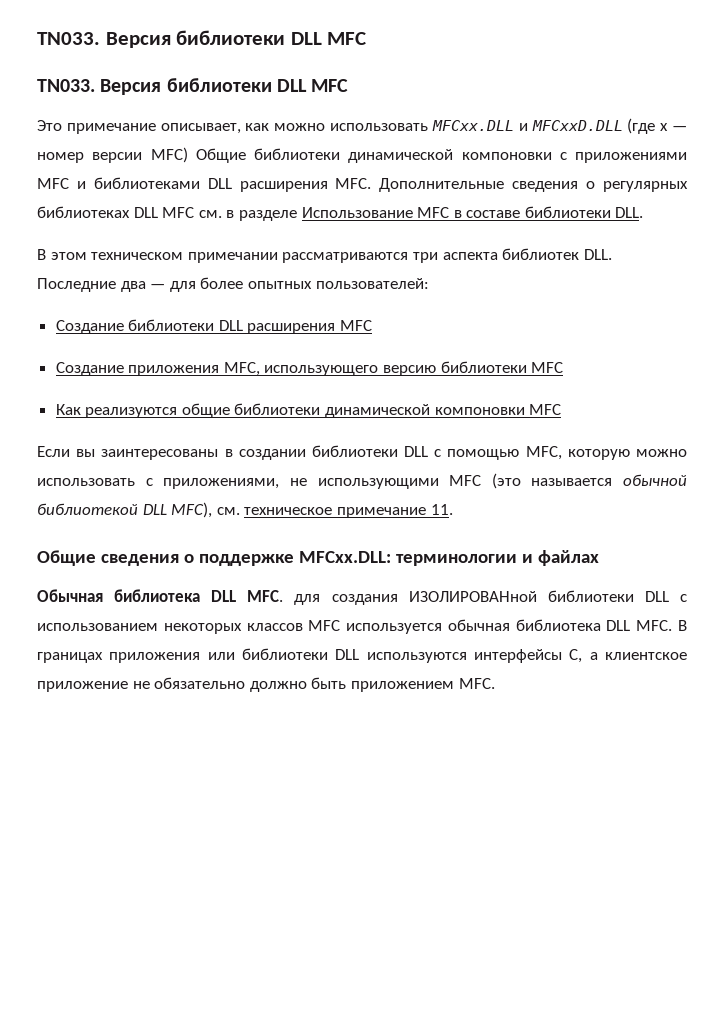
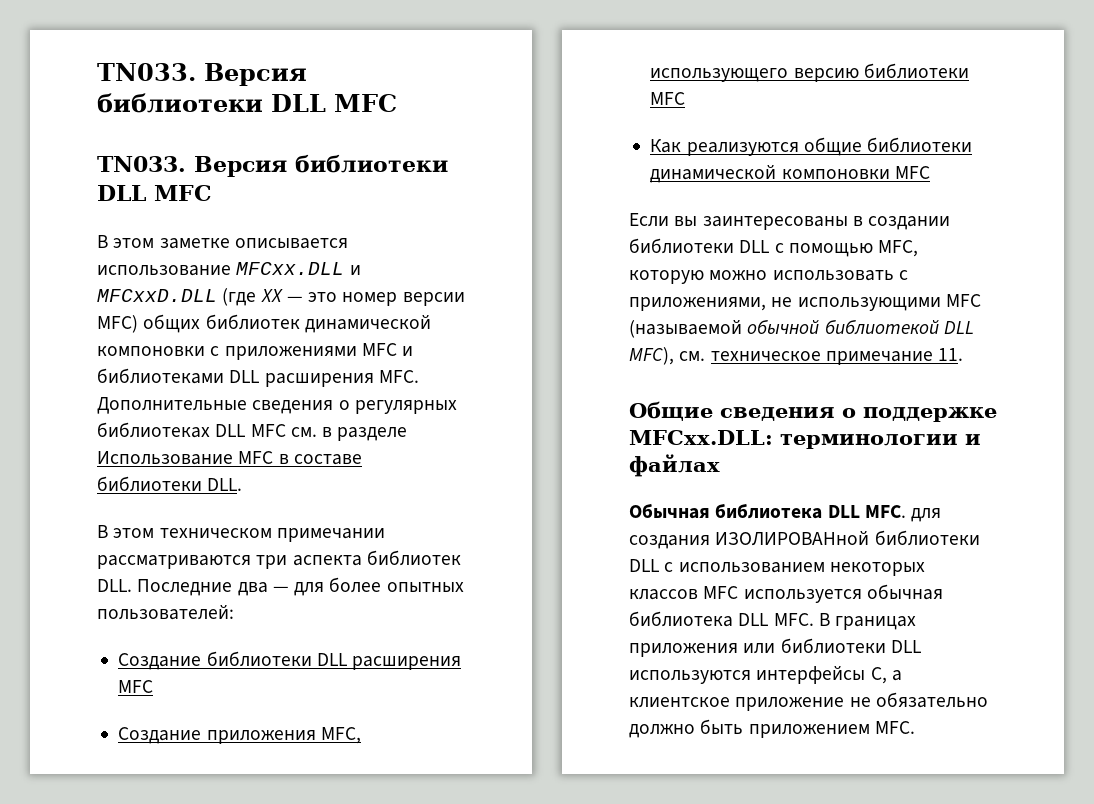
[37,120,429,134] Это примечание описывает, как можно использовать -> [97,235,348,249] [97,265,231,276] В этом заметке описывается использование
[660,123,688,131] x — -> [260,289,338,302] XX — это
[195,148,340,163] Общие библиотеки -> [143,314,300,333] общих библиотек
[491,473,613,489] (это называется -> [629,319,742,338] (называемой

